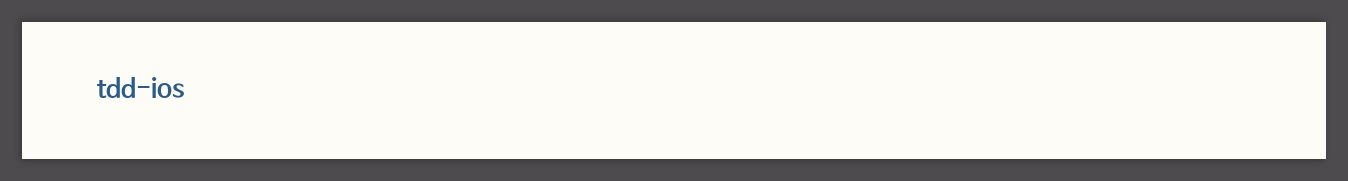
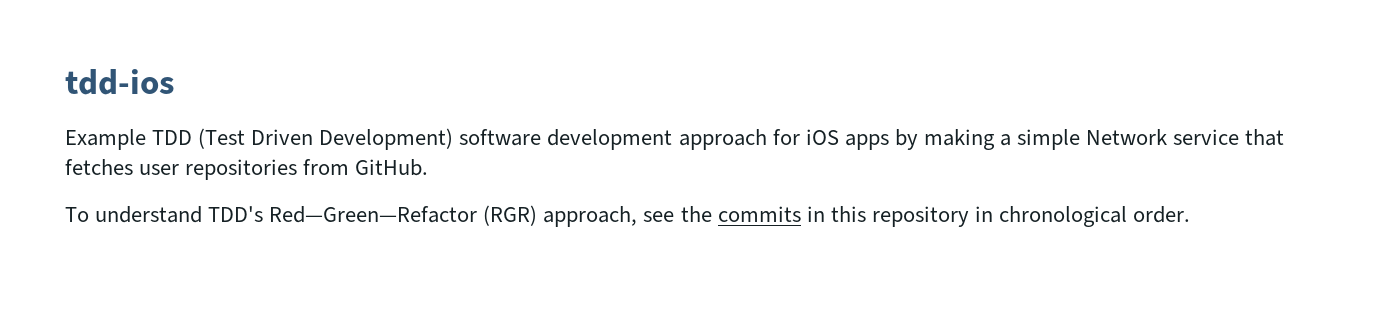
(184, 87) none -> [65,128,1285,150] [65,159,429,180] [65,205,1191,227] // Example TDD (Test Driven Development) software development approach for iOS apps by making a simple Network service that fetches user repositories from GitHub. // To understand TDD's Red—Green—Refactor (RGR) approach, see the commits in this repository in chronological order.

